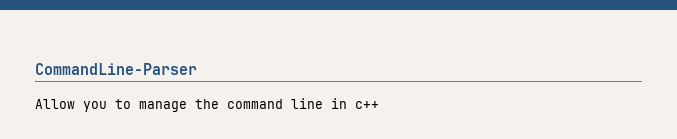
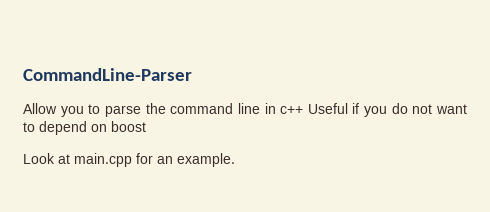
[139,101,187,112] manage -> [104,105,141,117] parse
(379, 105) none -> [307,103,468,117] [23,121,146,135] [23,153,235,167] Useful if you do not want to depend on boost // Look at main.cpp for an example.

